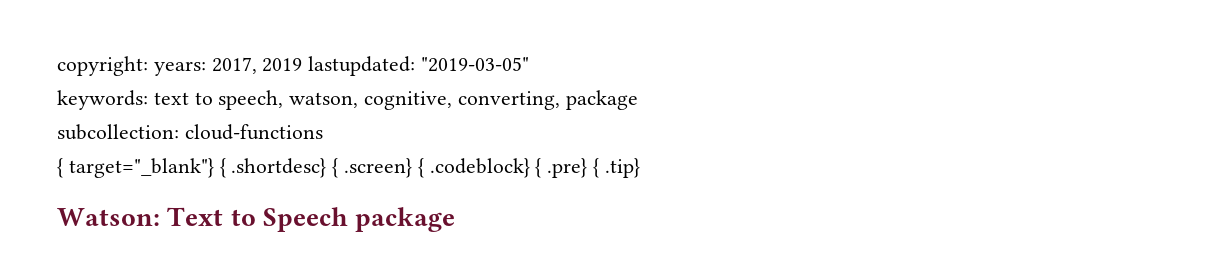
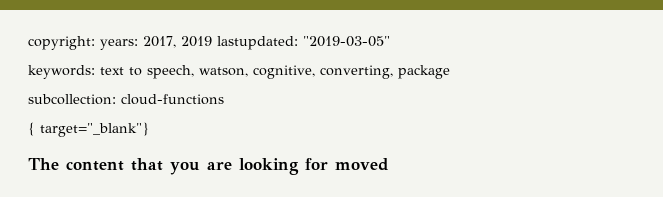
[219,158,640,178] [57,207,456,232] { .shortdesc} { .screen} { .codeblock} { .pre} { .tip} // Watson: Text to Speech package -> [28,158,389,175] // The content that you are looking for moved

